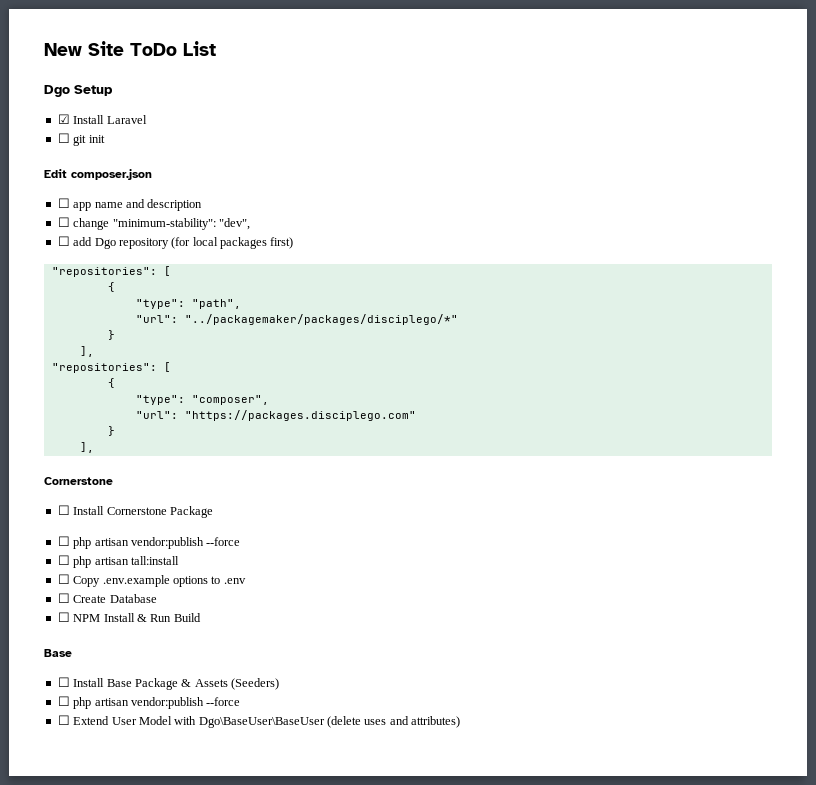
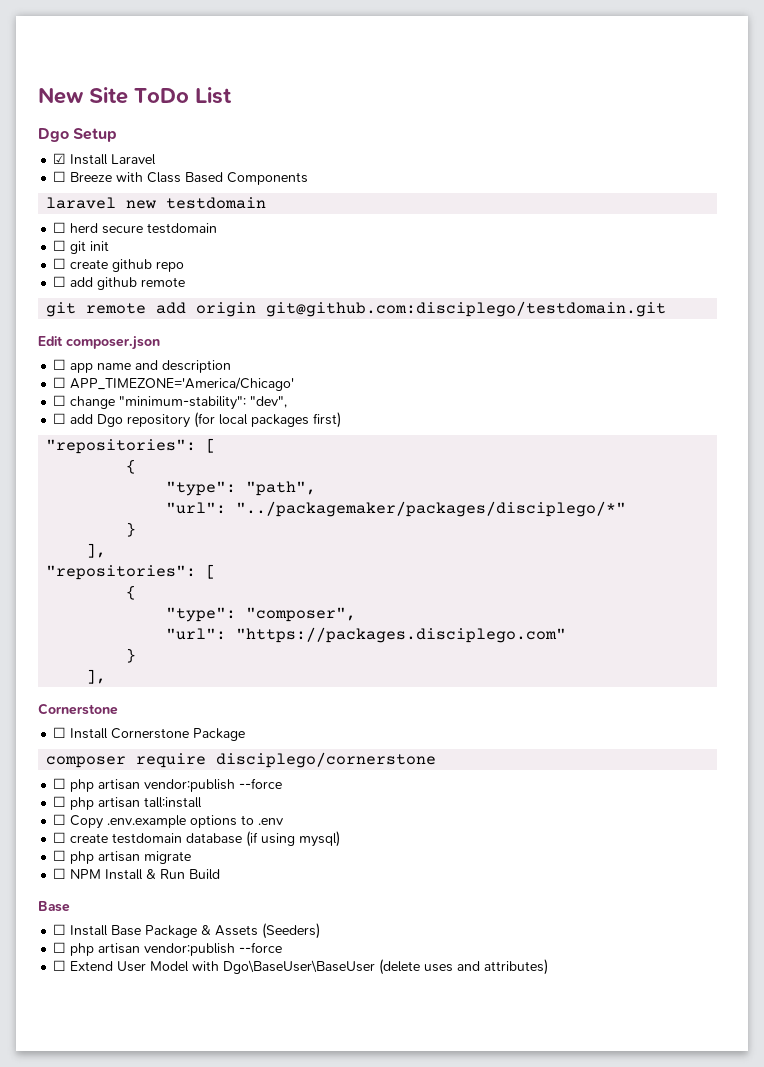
[73,135,105,146] git init -> [70,172,309,185] [46,197,267,209] [53,222,218,234] [53,240,110,254] [53,258,185,272] [53,276,186,290] [46,301,667,317] Breeze with Class Based Components // laravel new testdomain // ☐ herd secure testdomain // ☐ git init // ☐ create github repo // ☐ add github remote // git remote add origin git@github.com:disciplego/testdomain.git
(203, 205) none -> [53,377,295,391] // ☐ APP_TIMEZONE='America/Chicago'
(213, 512) none -> [46,752,437,768] // composer require disciplego/cornerstone
[73,594,157,603] Create Database -> [70,831,341,847] [53,850,192,864] create testdomain database (if using mysql) // ☐ php artisan migrate

